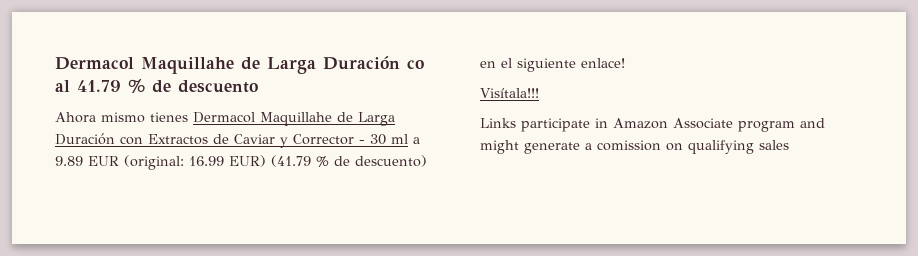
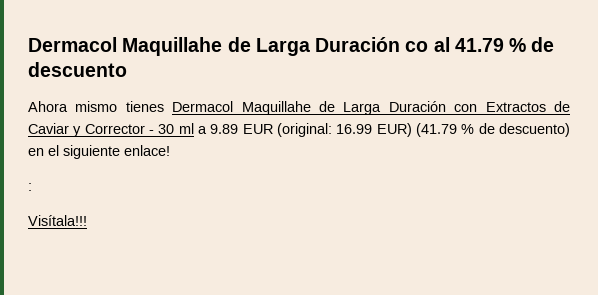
(625, 63) none -> [28,183,32,191] // :
[480,118,825,132] [480,140,789,154] // Links participate in Amazon Associate program and might generate a comission on qualifying sales -> (87, 220) none

